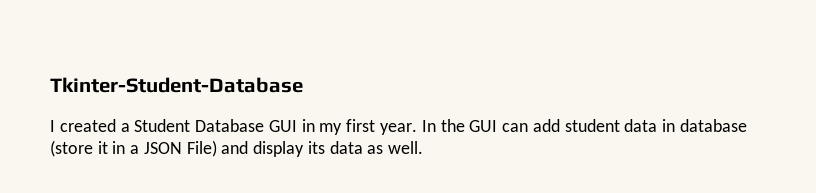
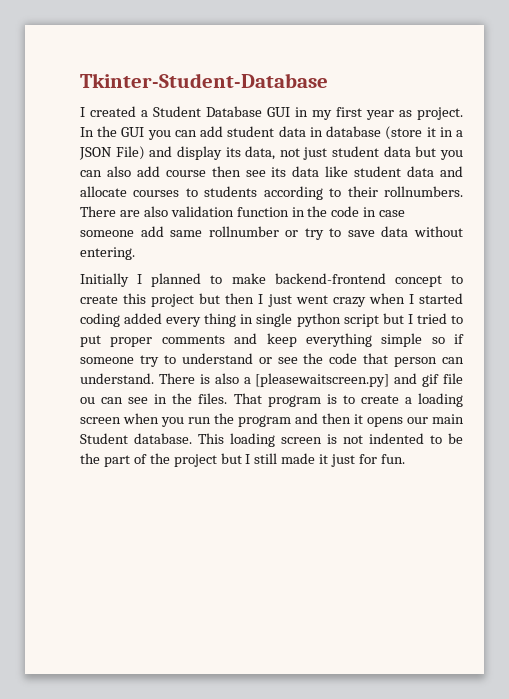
[380,123,417,135] year. -> [366,107,463,120] year as project.
(498, 126) none -> [147,130,171,140] you
[329,141,423,154] data as well. -> [245,146,463,160] [80,166,464,177] [80,186,464,200] [80,206,406,217] [80,226,463,240] [80,247,135,260] [80,273,464,287] [80,293,463,307] [80,313,463,327] [80,333,464,347] [80,353,464,367] [80,373,463,387] [80,393,463,407] [80,413,464,427] [80,433,463,447] [80,453,405,467] data, not just student data but you can also add course then see its data like student data and allocate courses to students according to their rollnumbers. There are also validation function in the code in case someone add same rollnumber or try to save data without entering. // Initially I planned to make backend-frontend concept to create this project but then I just went crazy when I started coding added every thing in single python script but I tried to put proper comments and keep everything simple so if someone try to understand or see the code that person can understand. There is also a [pleasewaitscreen.py] and gif file ou can see in the files. That program is to create a loading screen when you run the program and then it opens our main Student database. This loading screen is not indented to be the part of the project but I still made it just for fun.

